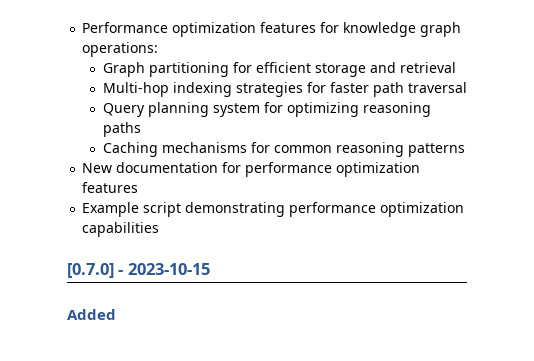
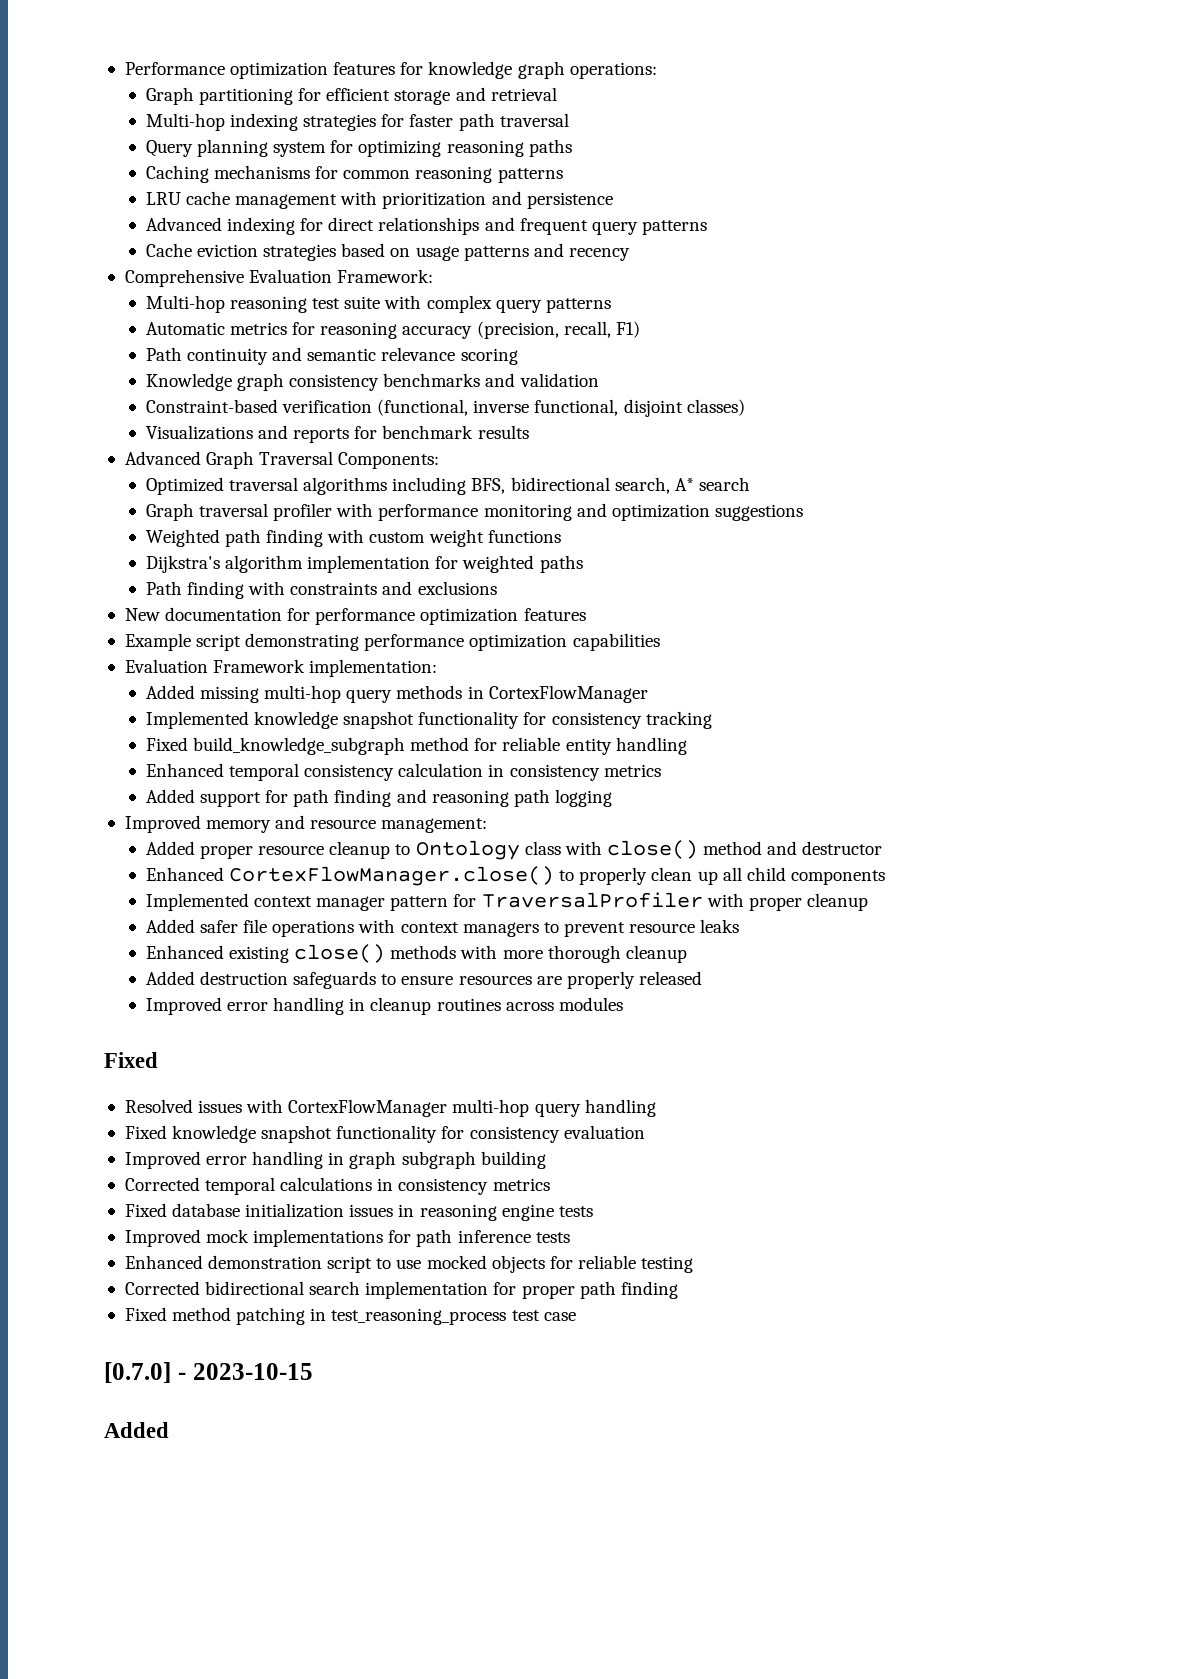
(465, 150) none -> [145,191,613,209] [145,217,707,235] [145,243,630,261] [124,269,434,287] [145,295,611,313] [145,321,640,339] [145,347,518,365] [145,373,599,391] [145,399,745,417] [145,425,529,443] [124,451,440,469] [145,477,750,495] [145,503,803,521] [145,529,561,547] [145,555,583,573] [145,581,497,599] // LRU cache management with prioritization and persistence // Advanced indexing for direct relationships and frequent query patterns // Cache eviction strategies based on usage patterns and recency // Comprehensive Evaluation Framework: // Multi-hop reasoning test suite with complex query patterns // Automatic metrics for reasoning accuracy (precision, recall, F1) // Path continuity and semantic relevance scoring // Knowledge graph consistency benchmarks and validation // Constraint-based verification (functional, inverse functional, disjoint classes) // Visualizations and reports for benchmark results // Advanced Graph Traversal Components: // Optimized traversal algorithms including BFS, bidirectional search, A* search // Graph traversal profiler with performance monitoring and optimization suggestions // Weighted path finding with custom weight functions // Dijkstra's algorithm implementation for weighted paths // Path finding with constraints and exclusions
(160, 229) none -> [124,659,438,677] [145,685,648,703] [145,711,712,729] [145,737,687,755] [145,763,661,781] [145,789,612,807] [124,815,488,833] [145,840,883,860] [145,866,885,886] [145,892,868,911] [145,919,740,937] [145,944,687,963] [145,971,702,989] [145,997,623,1015] [104,1052,158,1068] [124,1099,656,1117] [124,1125,645,1143] [124,1151,546,1169] [124,1177,550,1195] [124,1203,593,1221] [124,1229,570,1247] [124,1255,694,1273] [124,1281,678,1299] [124,1307,576,1325] // Evaluation Framework implementation: // Added missing multi-hop query methods in CortexFlowManager // Implemented knowledge snapshot functionality for consistency tracking // Fixed build_knowledge_subgraph method for reliable entity handling // Enhanced temporal consistency calculation in consistency metrics // Added support for path finding and reasoning path logging // Improved memory and resource management: // Added proper resource cleanup to Ontology class with close() method and destructor // Enhanced CortexFlowManager.close() to properly clean up all child components // Implemented context manager pattern for TraversalProfiler with proper cleanup // Added safer file operations with context managers to prevent resource leaks // Enhanced existing close() methods with more thorough cleanup // Added destruction safeguards to ensure resources are properly released // Improved error handling in cleanup routines across modules // Fixed // Resolved issues with CortexFlowManager multi-hop query handling // Fixed knowledge snapshot functionality for consistency evaluation // Improved error handling in graph subgraph building // Corrected temporal calculations in consistency metrics // Fixed database initialization issues in reasoning engine tests // Improved mock implementations for path inference tests // Enhanced demonstration script to use mocked objects for reliable testing // Corrected bidirectional search implementation for proper path finding // Fixed method patching in test_reasoning_process test case

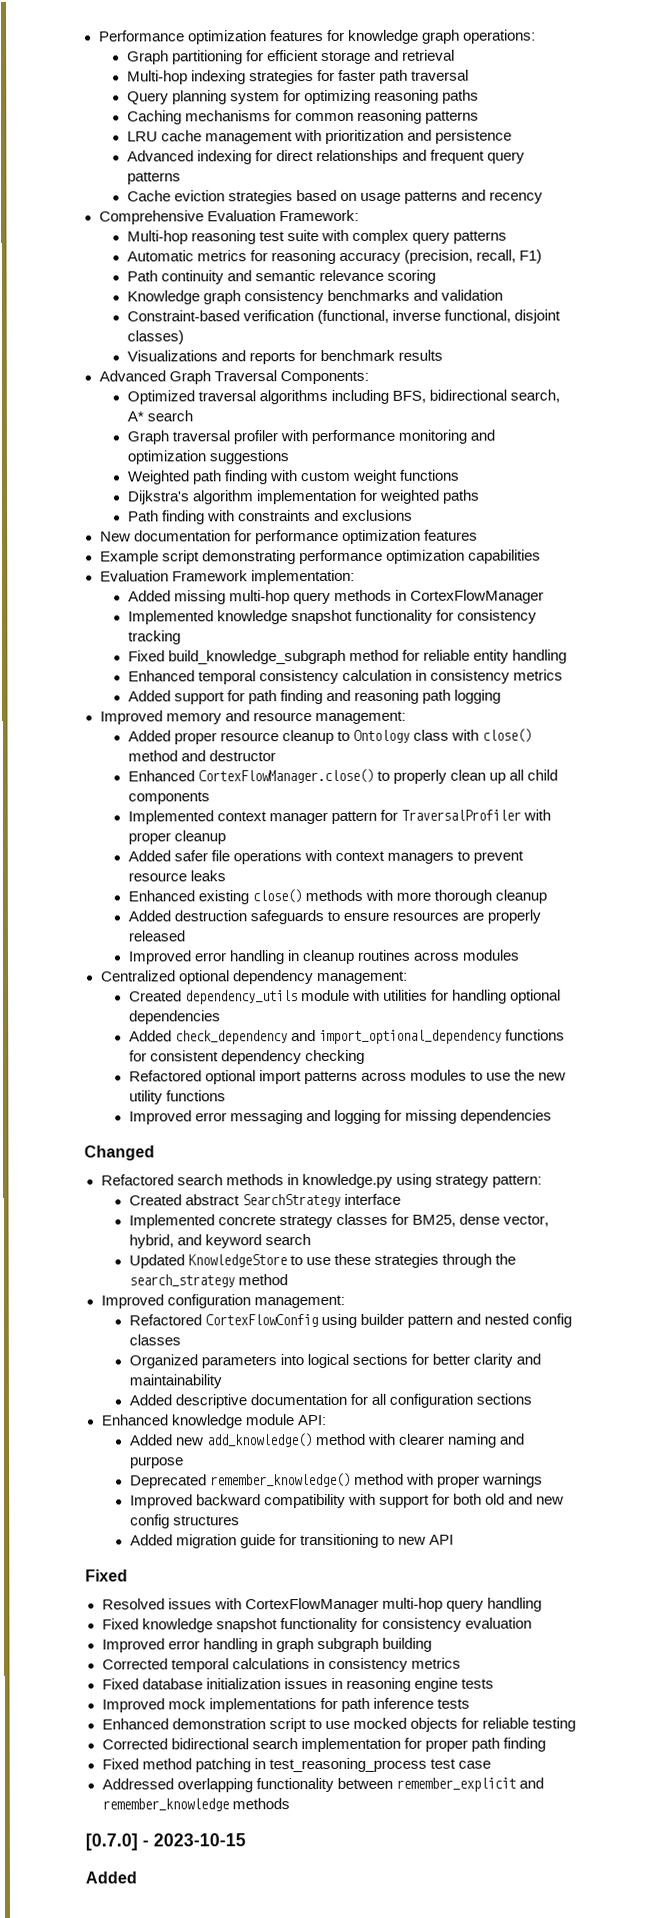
(623, 1004) none -> [100,970,408,985] [128,989,561,1005] [128,1010,221,1025] [128,1029,565,1045] [128,1049,365,1065] [128,1069,567,1085] [128,1090,226,1105] [128,1109,552,1125] [84,1145,155,1161] [100,1173,542,1189] [128,1193,401,1208] [128,1213,549,1229] [128,1234,311,1249] [128,1253,516,1269] [128,1274,288,1288] [100,1294,345,1309] [128,1313,572,1329] [128,1334,181,1346] [128,1353,541,1369] [128,1374,222,1389] [128,1393,532,1409] [100,1414,326,1429] [128,1433,525,1448] [129,1456,184,1469] [129,1472,543,1489] [129,1493,565,1509] [129,1514,240,1529] [129,1533,454,1549] // Centralized optional dependency management: // Created dependency_utils module with utilities for handling optional dependencies // Added check_dependency and import_optional_dependency functions for consistent dependency checking // Refactored optional import patterns across modules to use the new utility functions // Improved error messaging and logging for missing dependencies // Changed // Refactored search methods in knowledge.py using strategy pattern: // Created abstract SearchStrategy interface // Implemented concrete strategy classes for BM25, dense vector, hybrid, and keyword search // Updated KnowledgeStore to use these strategies through the search_strategy method // Improved configuration management: // Refactored CortexFlowConfig using builder pattern and nested config classes // Organized parameters into logical sections for better clarity and maintainability // Added descriptive documentation for all configuration sections // Enhanced knowledge module API: // Added new add_knowledge() method with clearer naming and purpose // Deprecated remember_knowledge() method with proper warnings // Improved backward compatibility with support for both old and new config structures // Added migration guide for transitioning to new API
(576, 1316) none -> [101,1777,544,1793] [101,1798,290,1812] // Addressed overlapping functionality between remember_explicit and remember_knowledge methods

